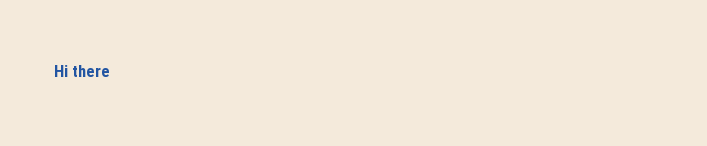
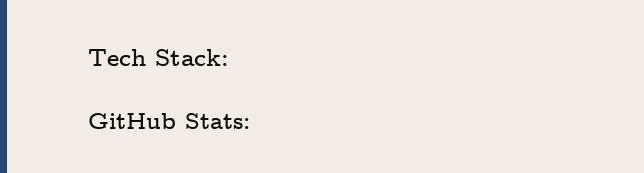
[54,65,111,77] Hi there -> [88,49,229,66] [88,113,250,129] Tech Stack: // GitHub Stats:

